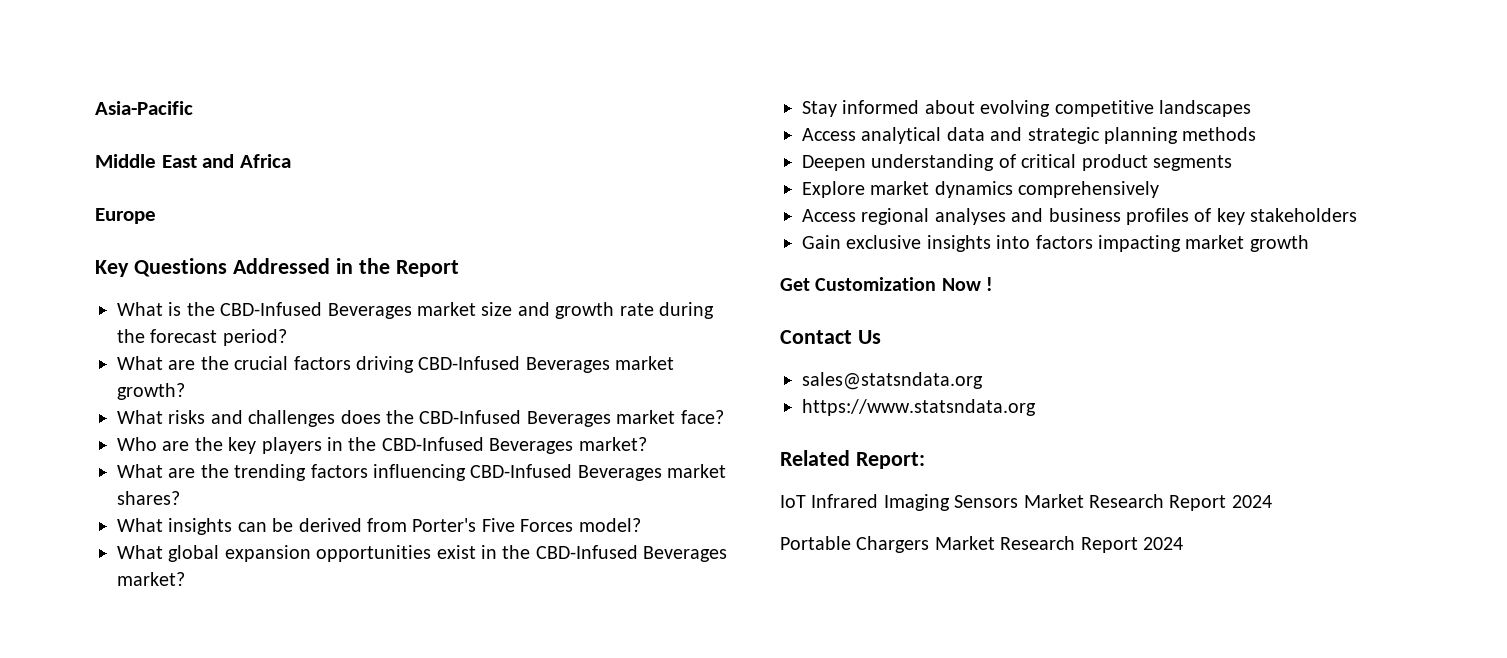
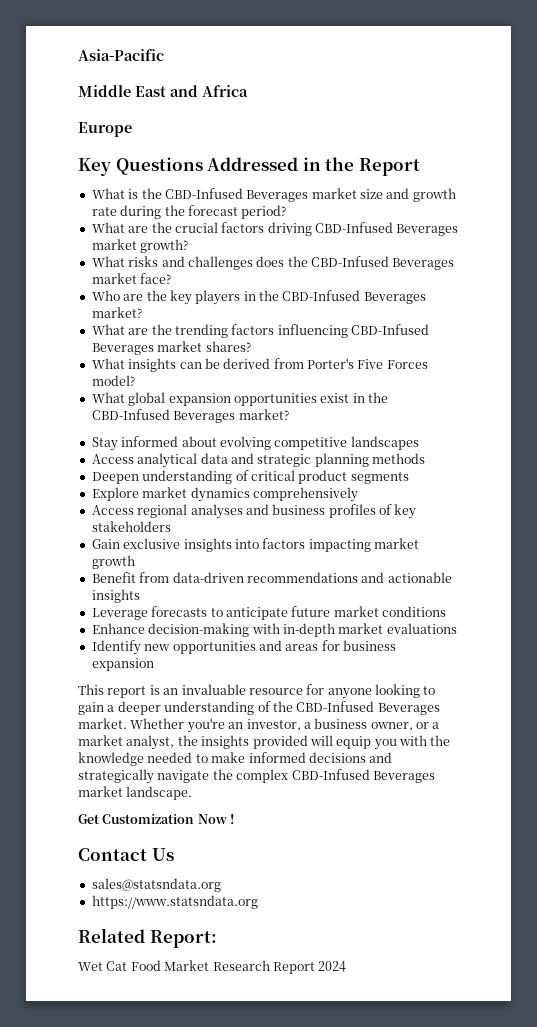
(1309, 243) none -> [91,572,452,583] [91,589,140,603] [91,606,446,620] [91,623,457,637] [91,640,396,655] [91,658,154,671] [78,684,436,699] [78,701,440,715] [78,718,440,733] [78,735,451,750] [78,752,393,766] [78,769,435,784] [78,786,193,800] // Benefit from data-driven recommendations and actionable insights // Leverage forecasts to anticipate future market conditions // Enhance decision-making with in-depth market evaluations // Identify new opportunities and areas for business expansion // This report is an invaluable resource for anyone looking to gain a deeper understanding of the CBD-Infused Beverages market. Whether you're an investor, a business owner, or a market analyst, the insights provided will equip you with the knowledge needed to make informed decisions and strategically navigate the complex CBD-Infused Beverages market landscape.
[780,494,1272,511] [780,536,1183,553] IoT Infrared Imaging Sensors Market Research Report 2024 // Portable Chargers Market Research Report 2024 -> [78,960,347,974] Wet Cat Food Market Research Report 2024

